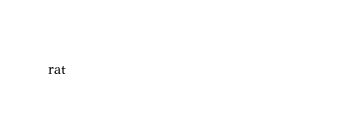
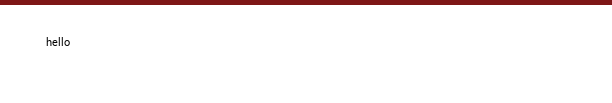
[48,66,66,74] rat -> [46,37,70,46] hello

